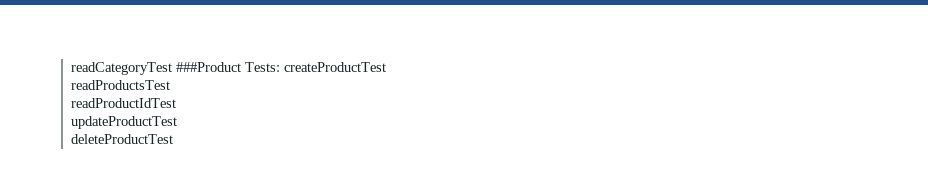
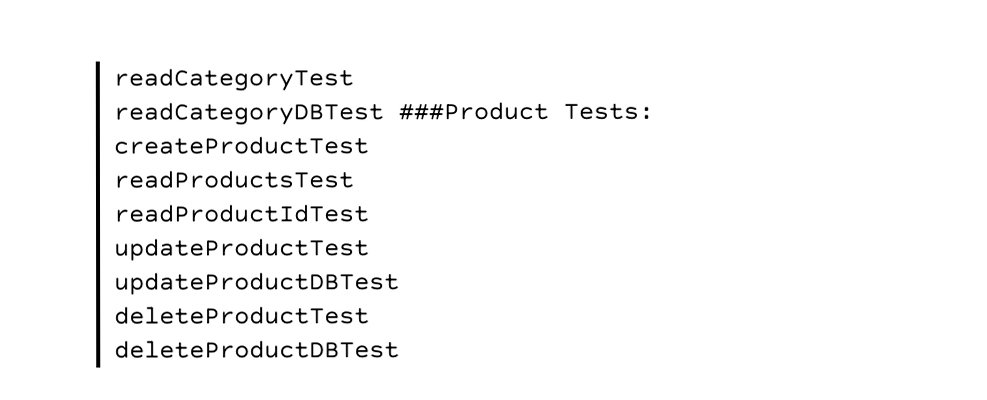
(173, 68) none -> [112,102,384,126] // readCategoryDBTest
(178, 122) none -> [113,272,400,295] // updateProductDBTest
(174, 139) none -> [113,340,400,359] // deleteProductDBTest

